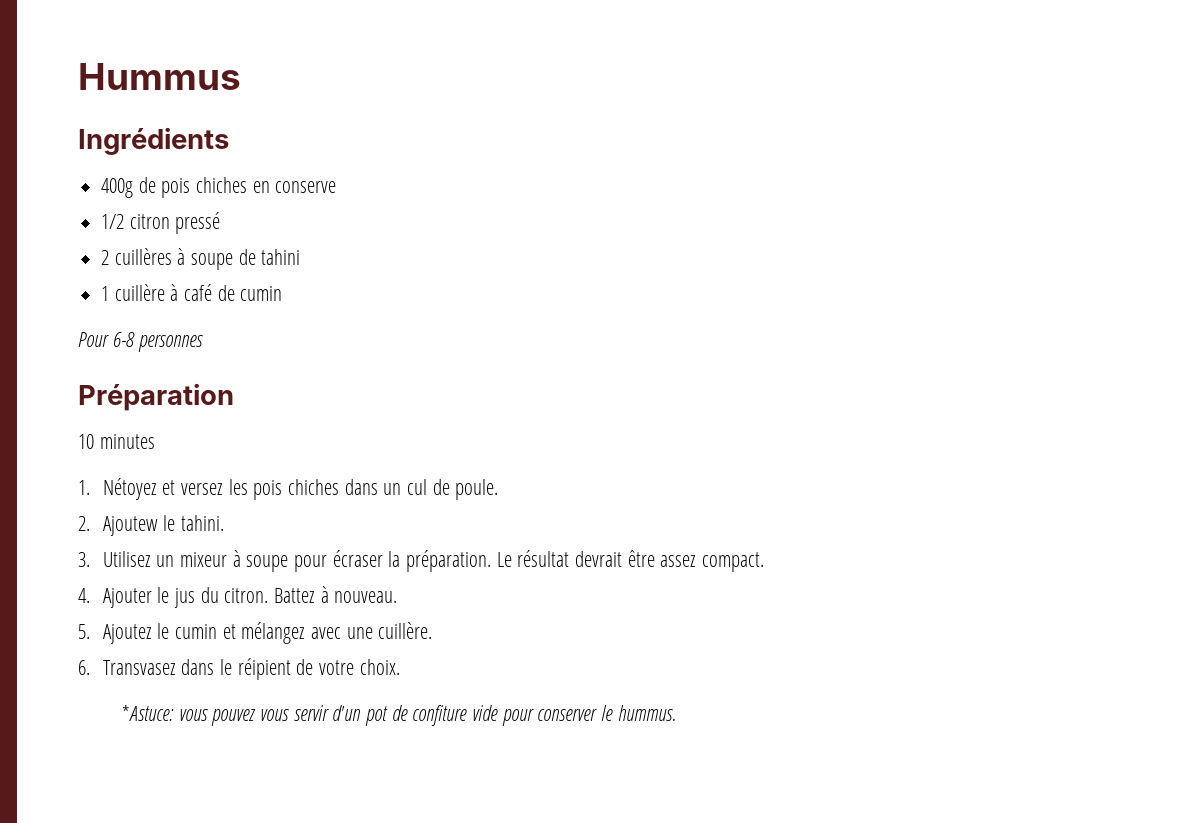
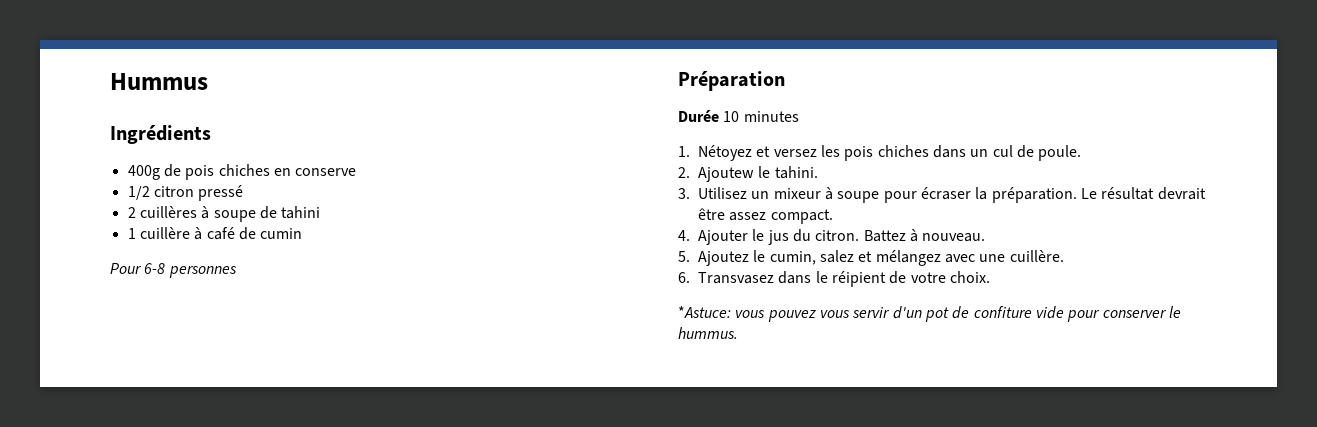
(234, 397) none -> [678,110,719,122] Durée
[175,624,218,639] cumin -> [769,250,854,265] cumin, salez

